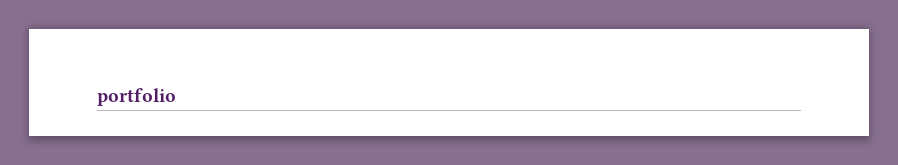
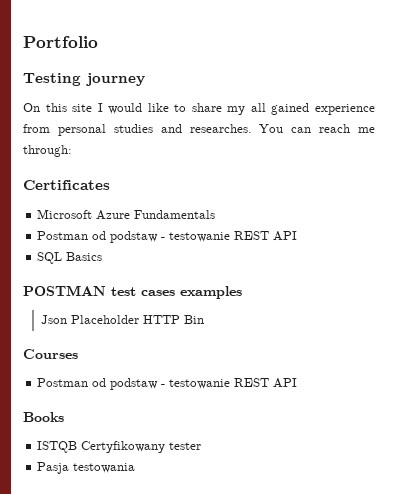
[97,88,176,106] portfolio -> [23,36,98,48] [23,73,145,86] [23,103,375,115] [23,124,375,136] [23,145,72,157] [23,180,110,190] [37,209,216,220] [37,231,298,243] [37,252,103,264] [23,285,242,299] [40,315,204,324] [23,349,78,359] [37,378,298,390] [23,412,64,422] [37,441,202,453] [37,462,136,474] Portfolio // Testing journey // On this site I would like to share my all gained experience from personal studies and researches. You can reach me through: // Certificates // Microsoft Azure Fundamentals // Postman od podstaw - testowanie REST API // SQL Basics // POSTMAN test cases examples // Json Placeholder HTTP Bin // Courses // Postman od podstaw - testowanie REST API // Books // ISTQB Certyfikowany tester // Pasja testowania

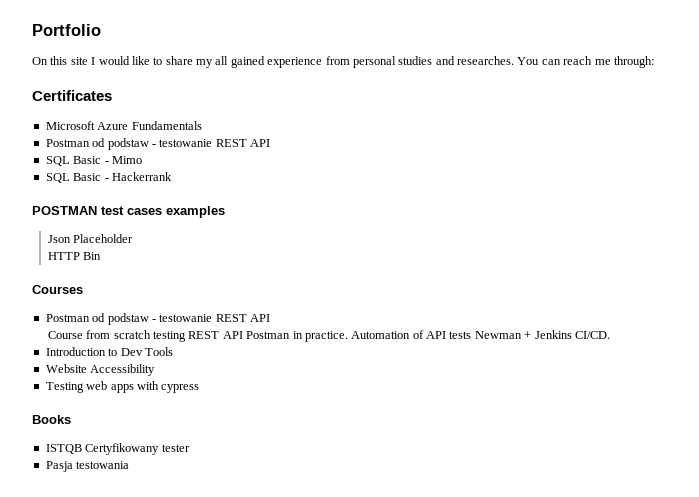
[23,73,145,86] // Testing journey -> (101, 30) none
[66,252,103,261] Basics -> [73,156,142,164] [45,172,172,183] Basic - Mimo // SQL Basic - Hackerrank
(139, 319) none -> (134, 238) //
(298, 383) none -> [47,330,610,342] [45,347,173,356] [45,364,156,376] [45,381,200,393] // Course from scratch testing REST API Postman in practice. Automation of API tests Newman + Jenkins CI/CD. // Introduction to Dev Tools // Website Accessibility // Testing web apps with cypress

